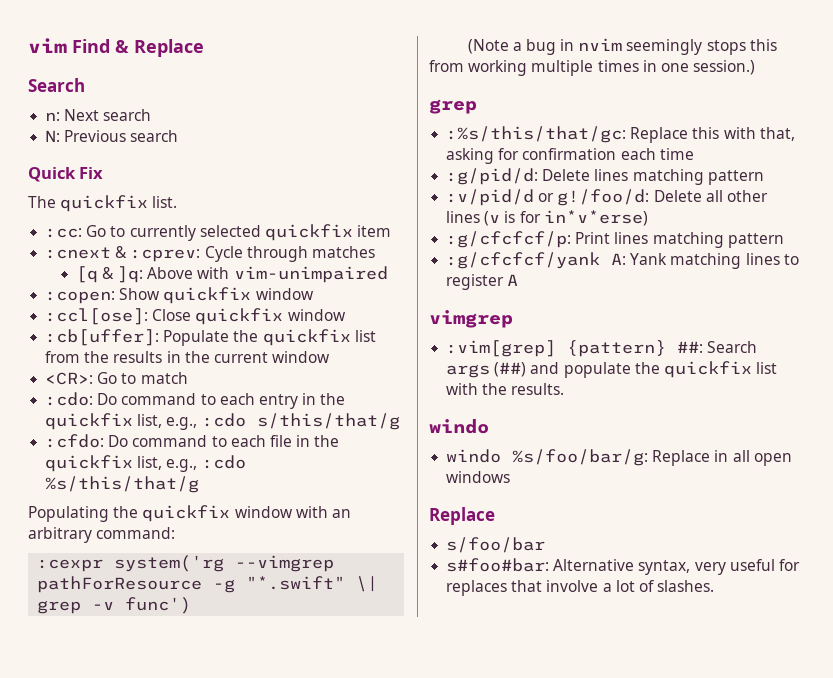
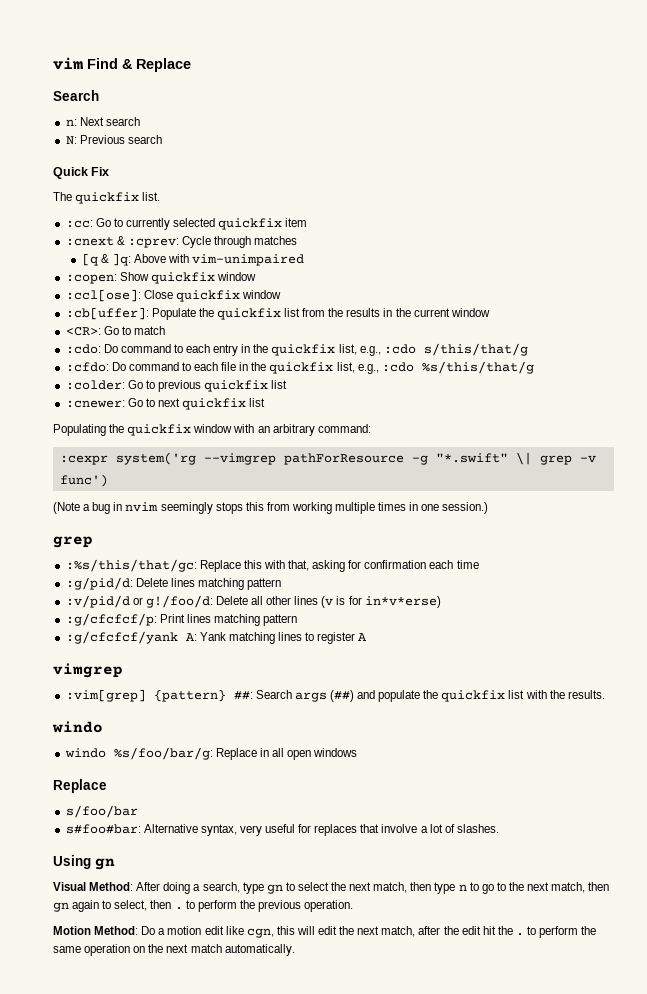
(200, 484) none -> [65,380,288,392] [65,398,266,410] // :colder: Go to previous quickfix list // :cnewer: Go to next quickfix list
(715, 586) none -> [53,855,115,870] [53,882,610,894] [53,900,354,912] [53,926,597,938] [53,944,295,956] // Using gn // Visual Method: After doing a search, type gn to select the next match, then type n to go to the next match, then gn again to select, then . to perform the previous operation. // Motion Method: Do a motion edit like cgn, this will edit the next match, after the edit hit the . to perform the same operation on the next match automatically.

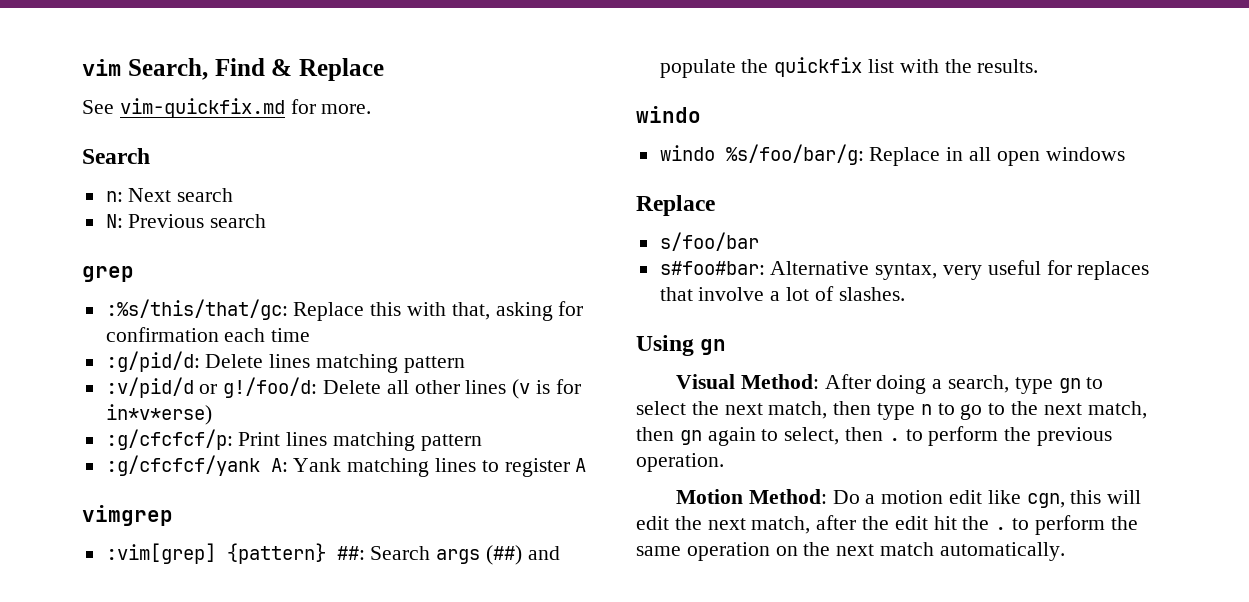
(83, 63) none -> [127,58,208,80] Search,
(191, 65) none -> [82,98,372,118] // See vim-quickfix.md for more.
[53,167,110,179] [53,192,161,204] [65,218,308,230] [65,236,298,248] [81,253,305,266] [65,272,256,284] [65,289,281,302] [65,307,490,320] [65,326,165,336] [65,343,528,356] [65,361,534,374] [65,380,288,392] [65,398,266,410] [53,424,371,436] [59,452,596,465] [59,474,108,487] [53,502,489,514] // Quick Fix // The quickfix list. // :cc: Go to currently selected quickfix item // :cnext & :cprev: Cycle through matches // [q & ]q: Above with vim-unimpaired // :copen: Show quickfix window // :ccl[ose]: Close quickfix window // :cb[uffer]: Populate the quickfix list from the results in the current window // <CR>: Go to match // :cdo: Do command to each entry in the quickfix list, e.g., :cdo s/this/that/g // :cfdo: Do command to each file in the quickfix list, e.g., :cdo %s/this/that/g // :colder: Go to previous quickfix list // :cnewer: Go to next quickfix list // Populating the quickfix window with an arbitrary command: // :cexpr system('rg --vimgrep pathForResource -g "*.swift" \| grep -v func') // (Note a bug in nvim seemingly stops this from working multiple times in one session.) -> (267, 221) none

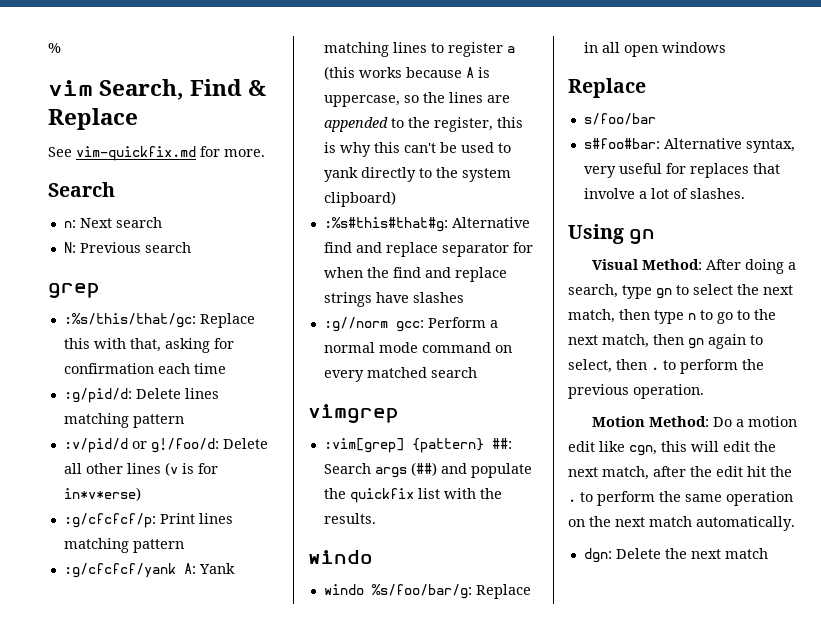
(82, 67) none -> [48,43,61,53] % //
[575,458,587,472] A -> [506,46,515,53] [323,66,490,80] [323,92,510,107] [323,117,523,132] [323,142,511,157] [323,167,511,182] [323,191,396,207] [323,217,530,232] [323,242,533,257] [323,267,507,282] [323,292,464,307] [323,317,498,332] [323,342,512,353] [323,367,477,382] a (this works because A is uppercase, so the lines are appended to the register, this is why this can't be used to yank directly to the system clipboard) // :%s#this#that#g: Alternative find and replace separator for when the find and replace strings have slashes // :g//norm gcc: Perform a normal mode command on every matched search
(1065, 551) none -> [583,548,768,563] // dgn: Delete the next match

